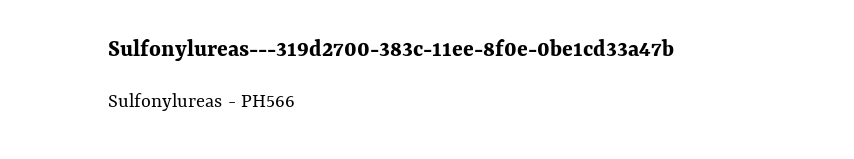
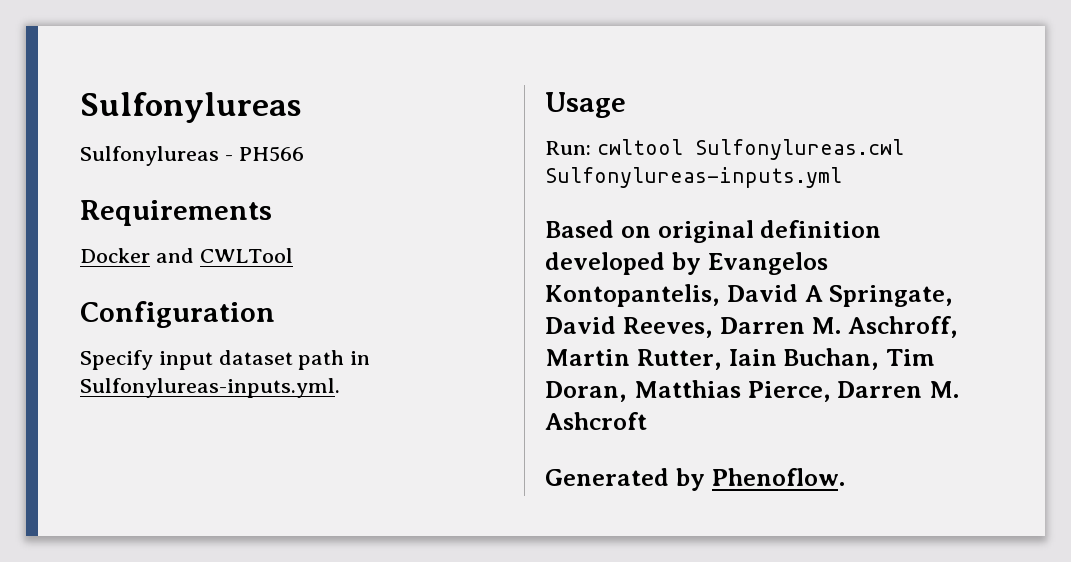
[108,39,674,61] Sulfonylureas---319d2700-383c-11ee-8f0e-0be1cd33a47b -> [80,92,301,123] Sulfonylureas
(296, 101) none -> [80,200,272,226] [80,248,293,263] [80,301,275,328] [80,350,371,370] [80,378,340,398] [545,92,626,118] [545,139,904,160] [545,167,842,188] [545,220,882,243] [545,252,828,275] [545,284,954,307] [545,316,958,338] [545,348,935,370] [545,380,959,402] [545,412,647,430] [545,468,845,491] // Requirements // Docker and CWLTool // Configuration // Specify input dataset path in Sulfonylureas-inputs.yml. // Usage // Run: cwltool Sulfonylureas.cwl Sulfonylureas-inputs.yml // Based on original definition developed by Evangelos Kontopantelis, David A Springate, David Reeves, Darren M. Aschroff, Martin Rutter, Iain Buchan, Tim Doran, Matthias Pierce, Darren M. Ashcroft // Generated by Phenoflow.

